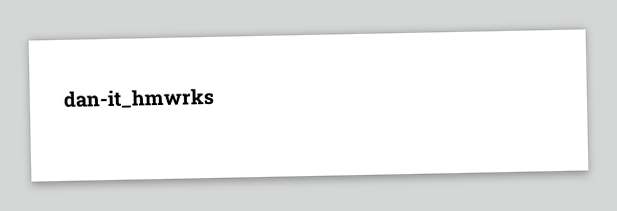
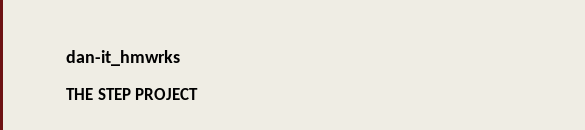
(214, 98) none -> [66,88,199,100] // THE STEP PROJECT

